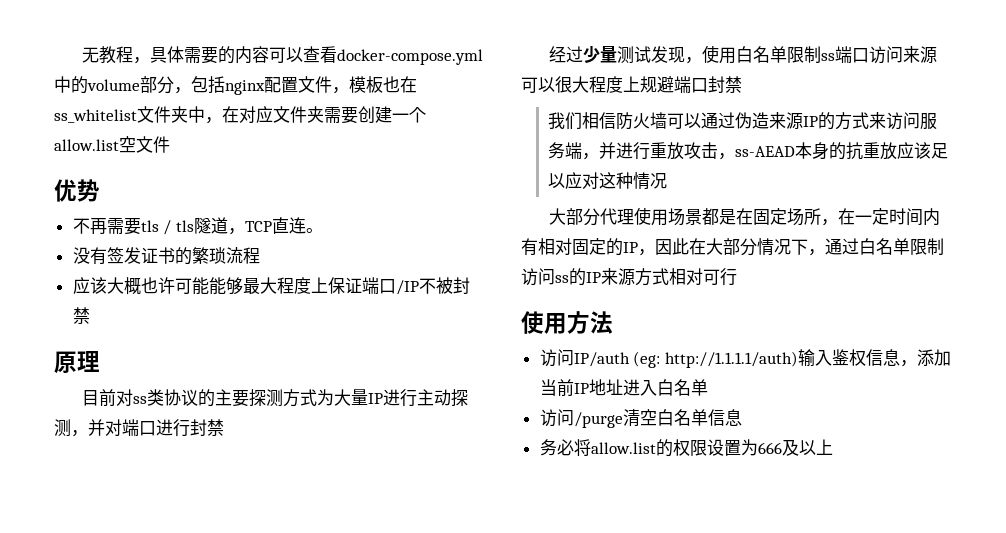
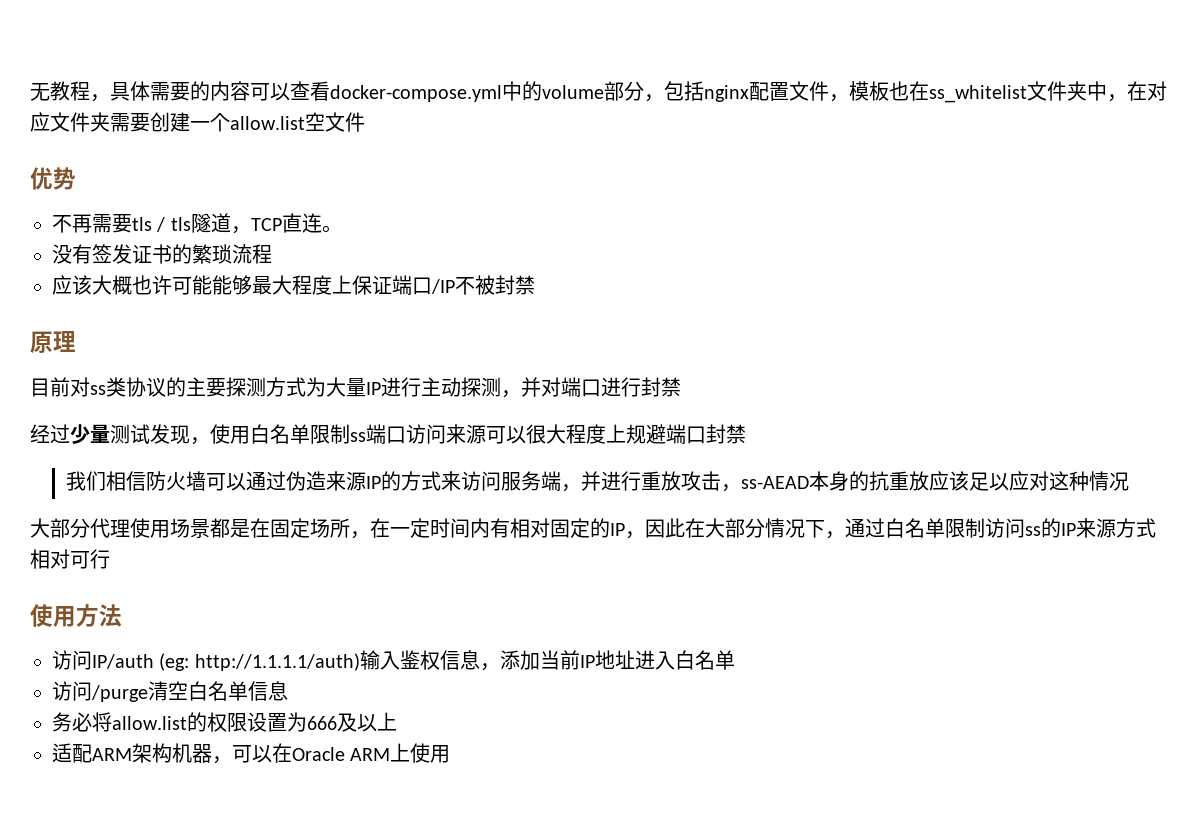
(833, 447) none -> [52,743,451,764] // 适配ARM架构机器，可以在Oracle ARM上使用

